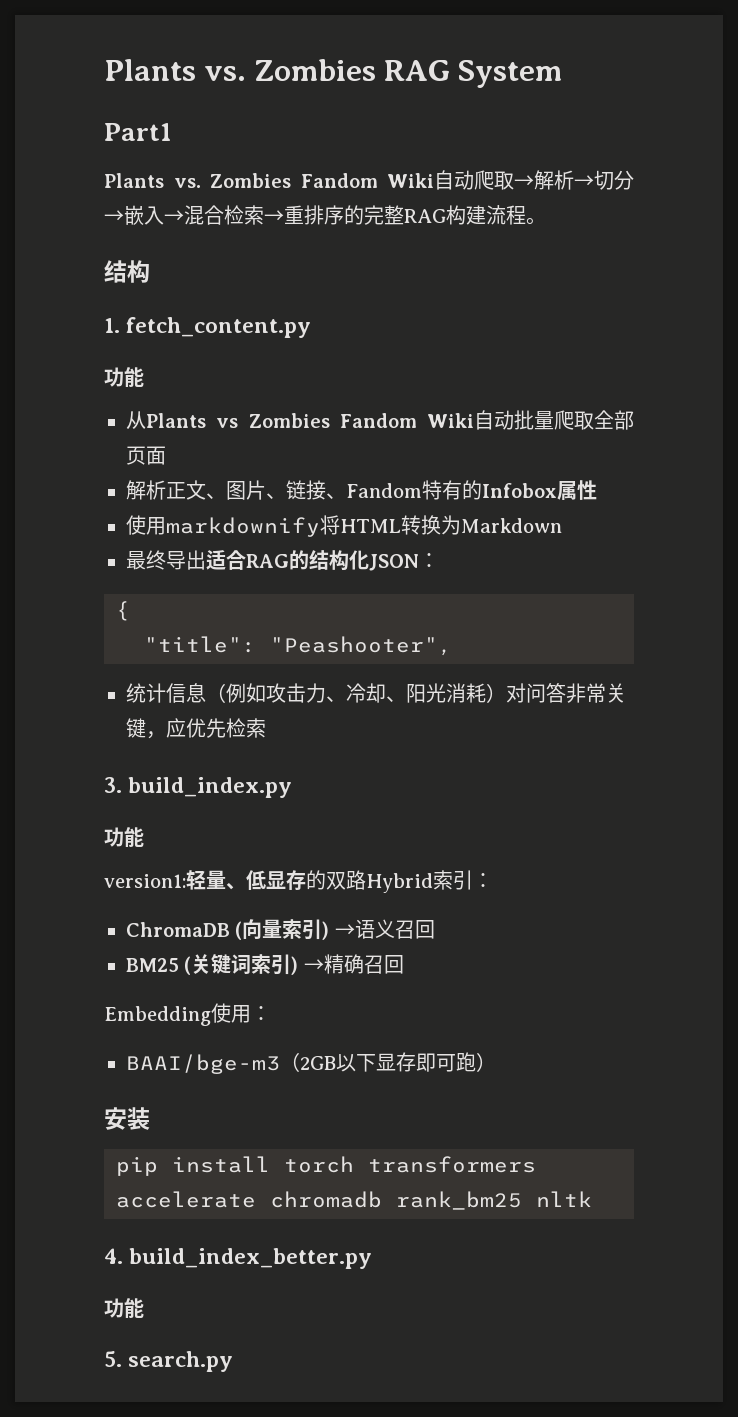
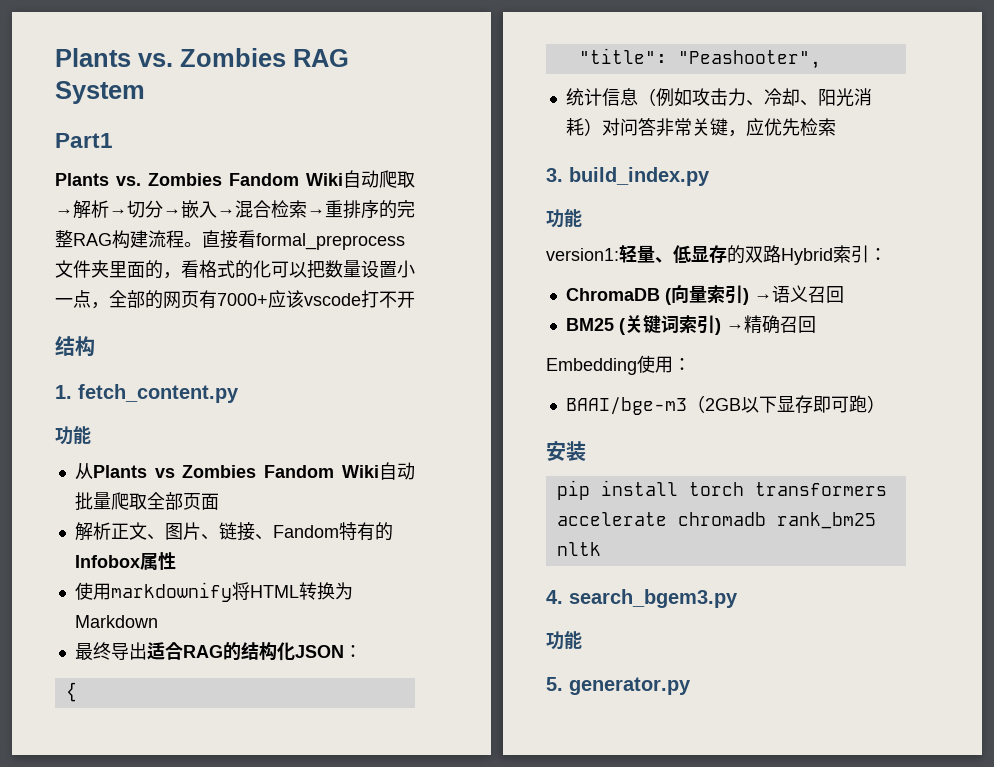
(546, 221) none -> [202,230,405,250] [55,260,415,279] [55,290,415,309] 直接看formal_preprocess文件夹里面的，看格式的化可以把数量设置小一点，全部的网页有7000+应该vscode打不开
[129,1248,373,1269] build_index_better.py -> [569,589,738,608] search_bgem3.py
[128,1351,234,1372] search.py -> [569,677,691,695] generator.py

